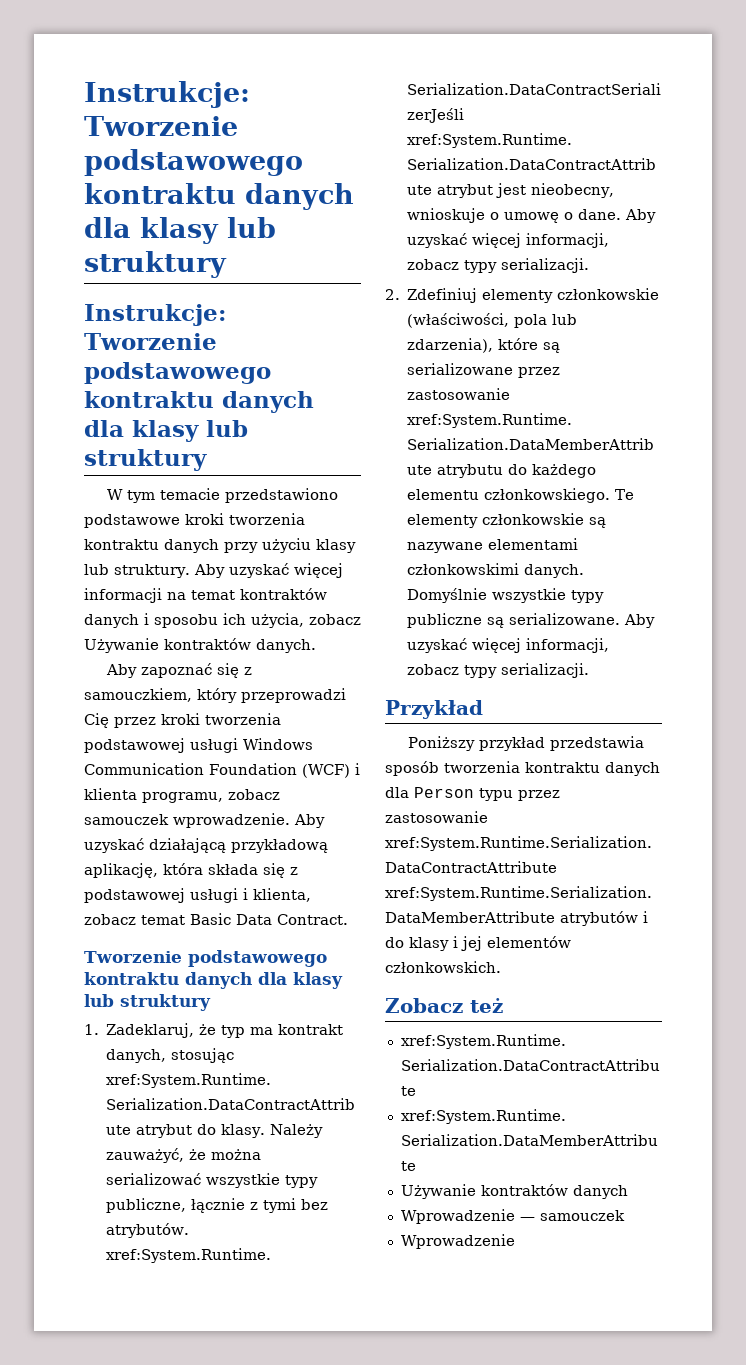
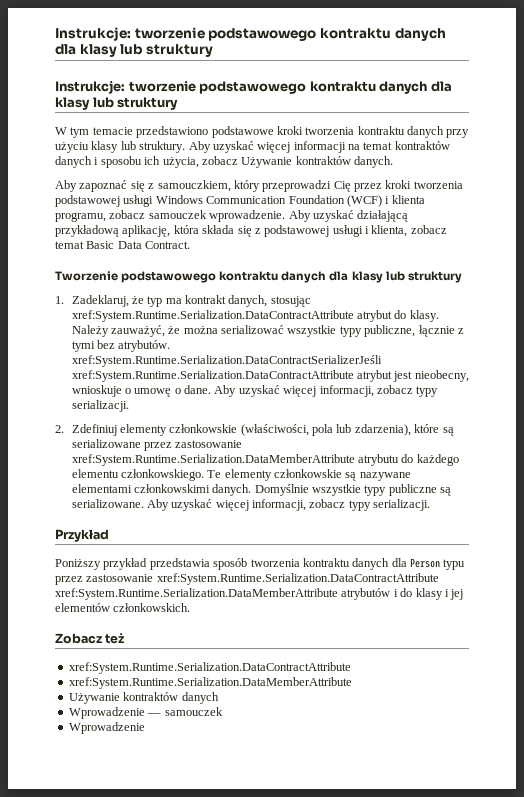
[84,81,250,108] [84,116,238,136] Instrukcje: Tworzenie -> [55,27,205,41] Instrukcje: tworzenie
[84,333,217,350] Tworzenie -> [128,81,196,92] tworzenie

